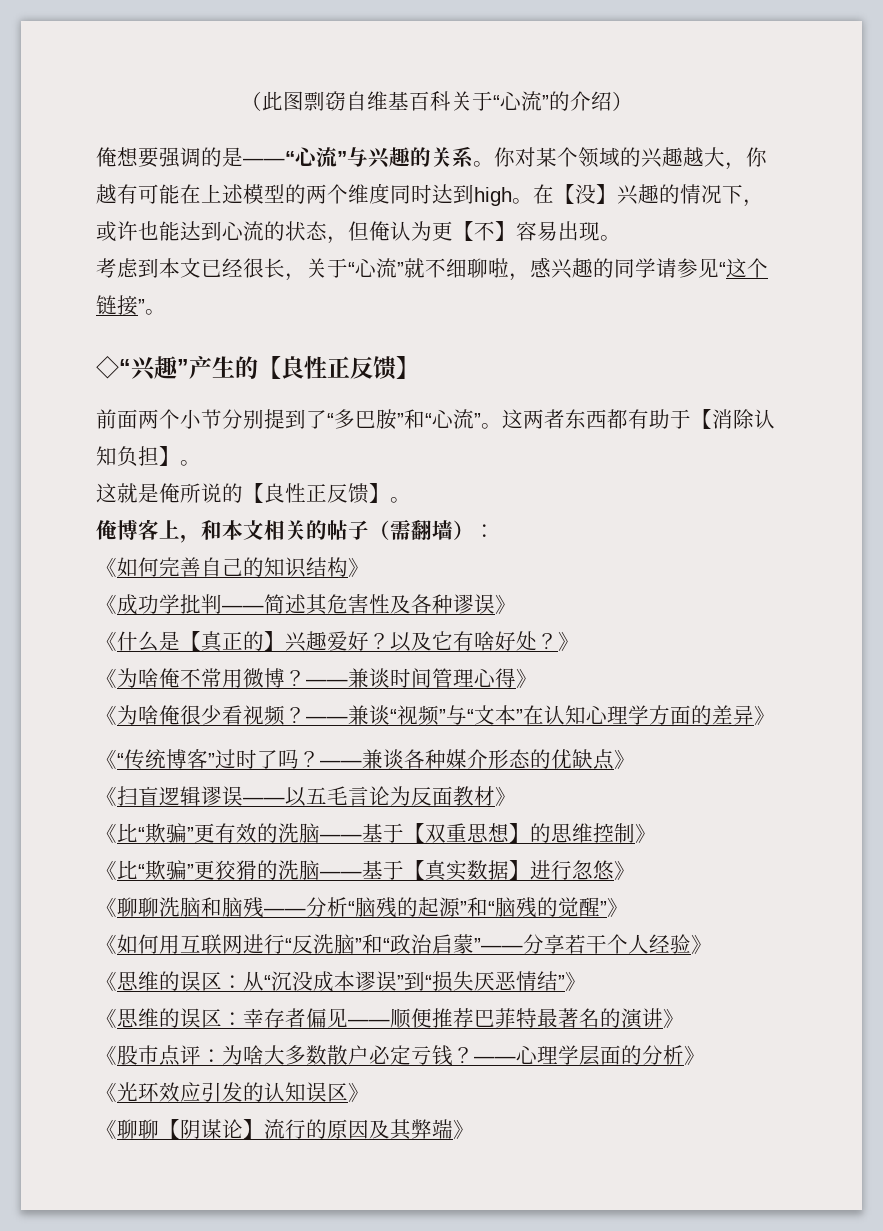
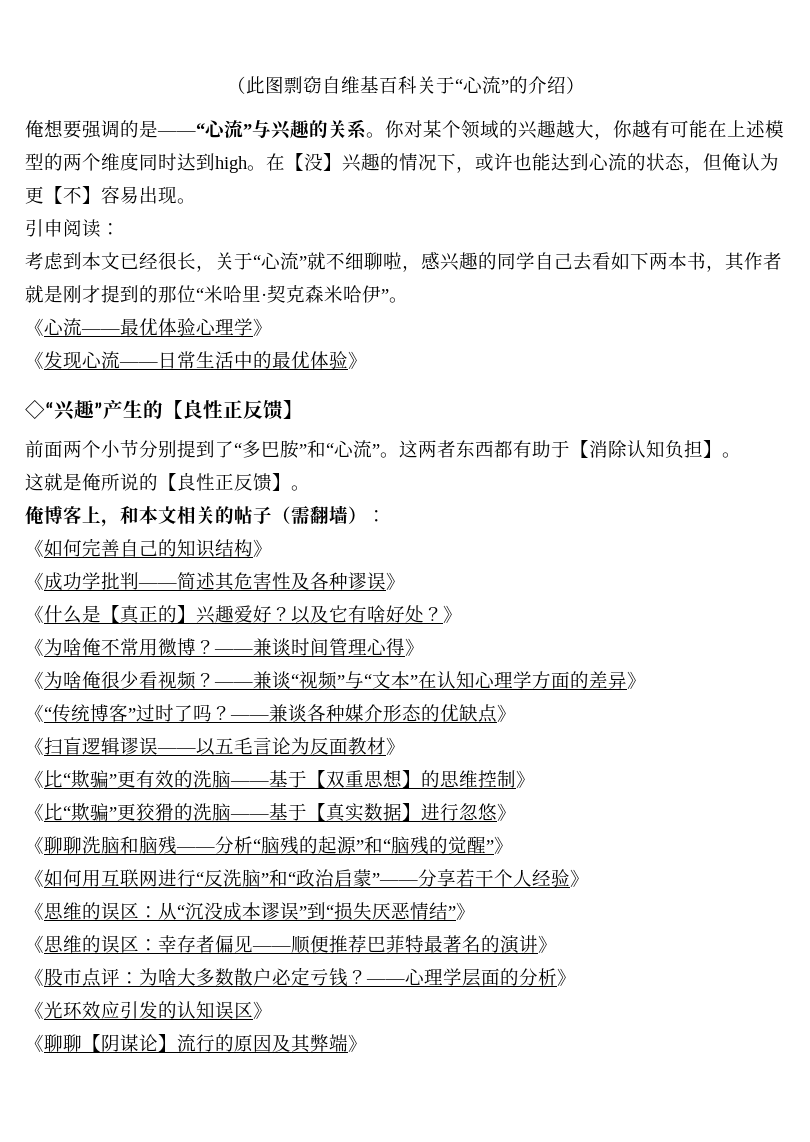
(621, 238) none -> [25,219,120,238] // 引申阅读：
[656,258,768,278] [96,295,166,316] 请参见“这个链接”。 -> [535,252,782,272] [25,285,408,303] [25,318,272,336] [25,351,367,369] 自己去看如下两本书，其作者就是刚才提到的那位“米哈里·契克森米哈伊”。 // 《心流——最优体验心理学》 // 《发现心流——日常生活中的最优体验》

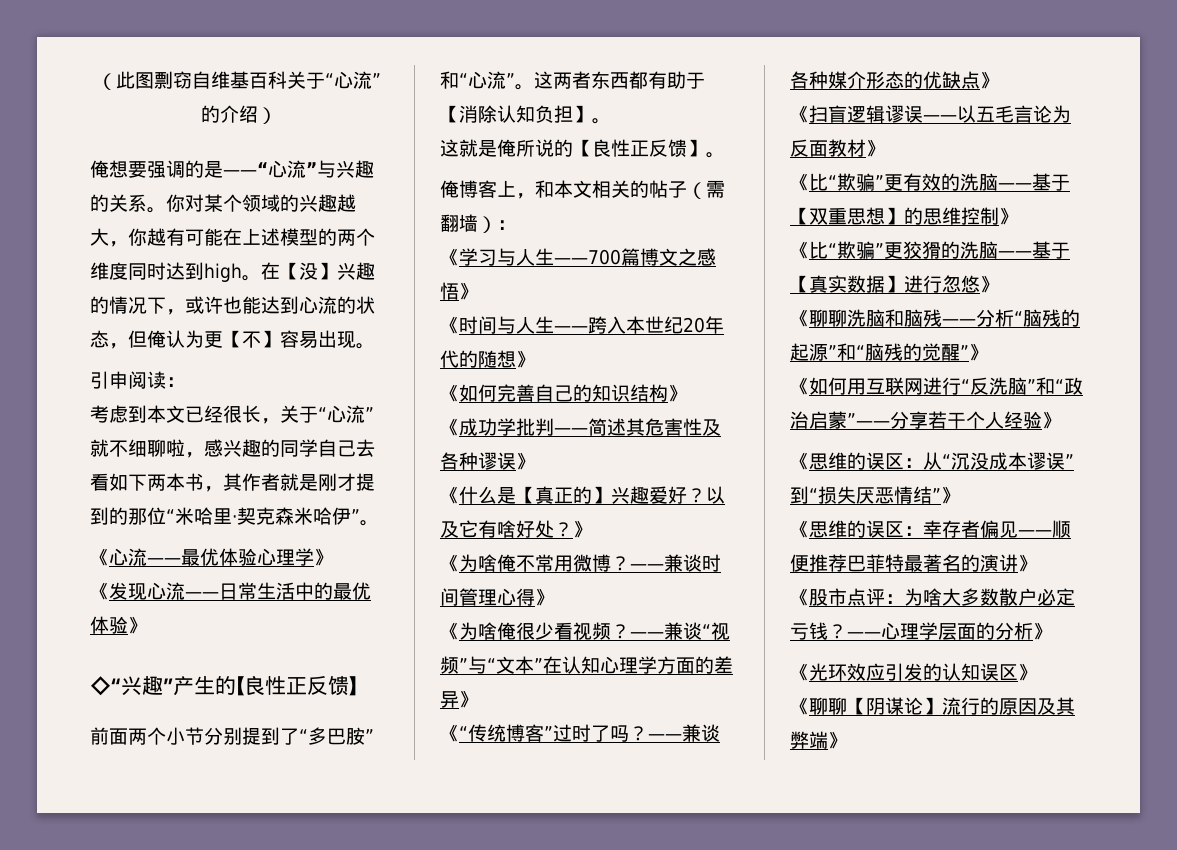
(386, 516) none -> [440,248,716,266] [440,282,478,300] [440,316,724,334] [440,350,535,368] // 《学习与人生——700篇博文之感悟》 // 《时间与人生——跨入本世纪20年代的随想》

